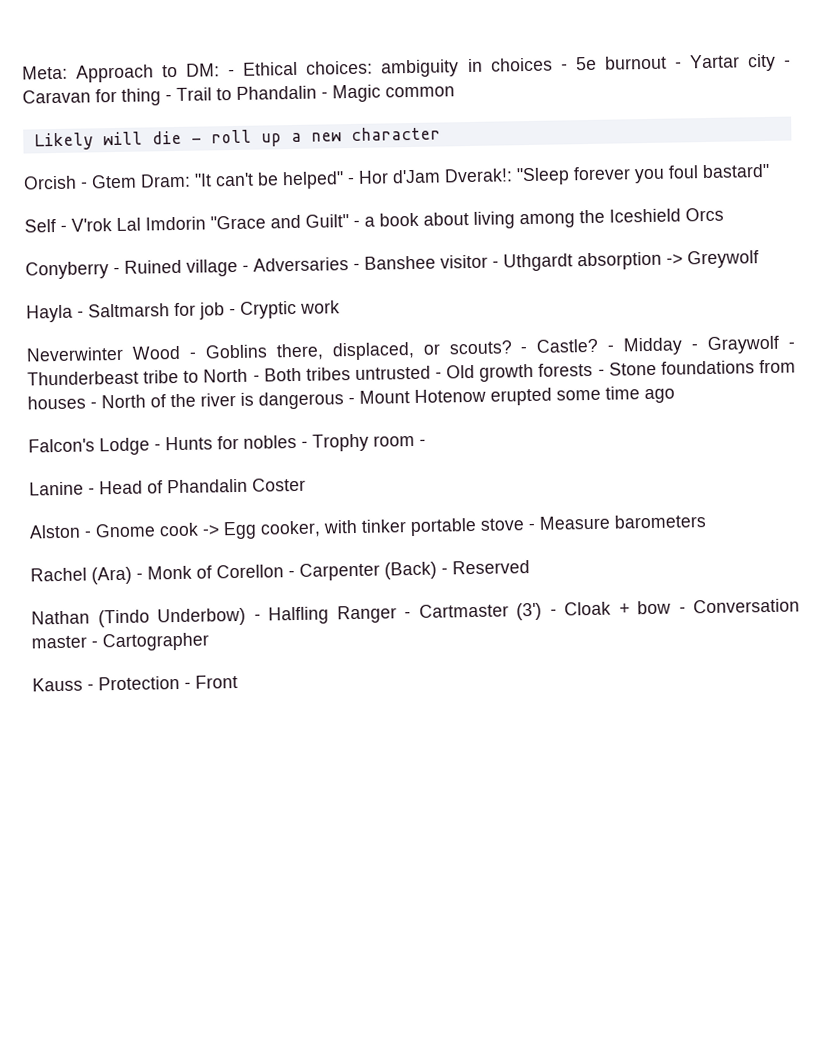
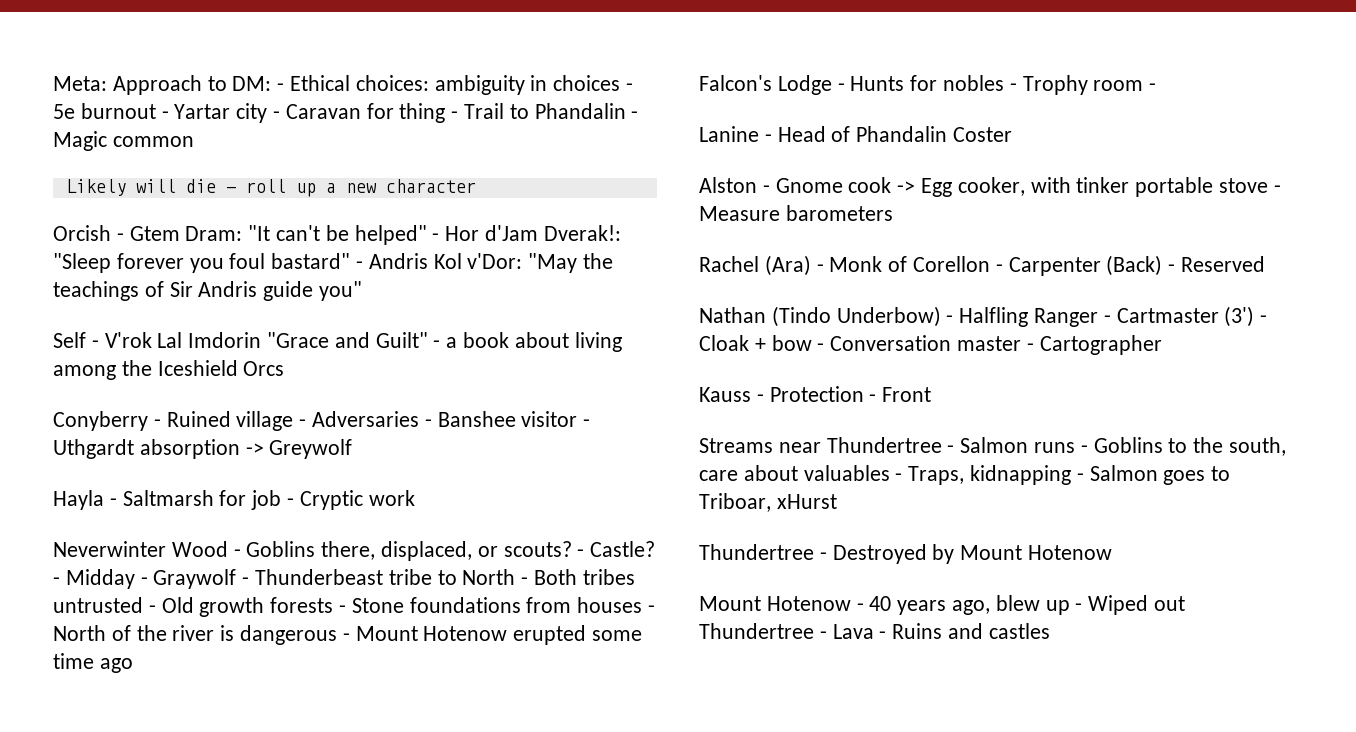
(770, 171) none -> [356,253,614,273] [53,281,363,301] - Andris Kol v'Dor: "May the teachings of Sir Andris guide you"
(238, 682) none -> [699,437,1287,456] [699,465,1231,485] [699,493,837,512] [699,544,1113,564] [699,595,1186,615] [699,623,1050,639] // Streams near Thundertree - Salmon runs - Goblins to the south, care about valuables - Traps, kidnapping - Salmon goes to Triboar, xHurst // Thundertree - Destroyed by Mount Hotenow // Mount Hotenow - 40 years ago, blew up - Wiped out Thundertree - Lava - Ruins and castles

